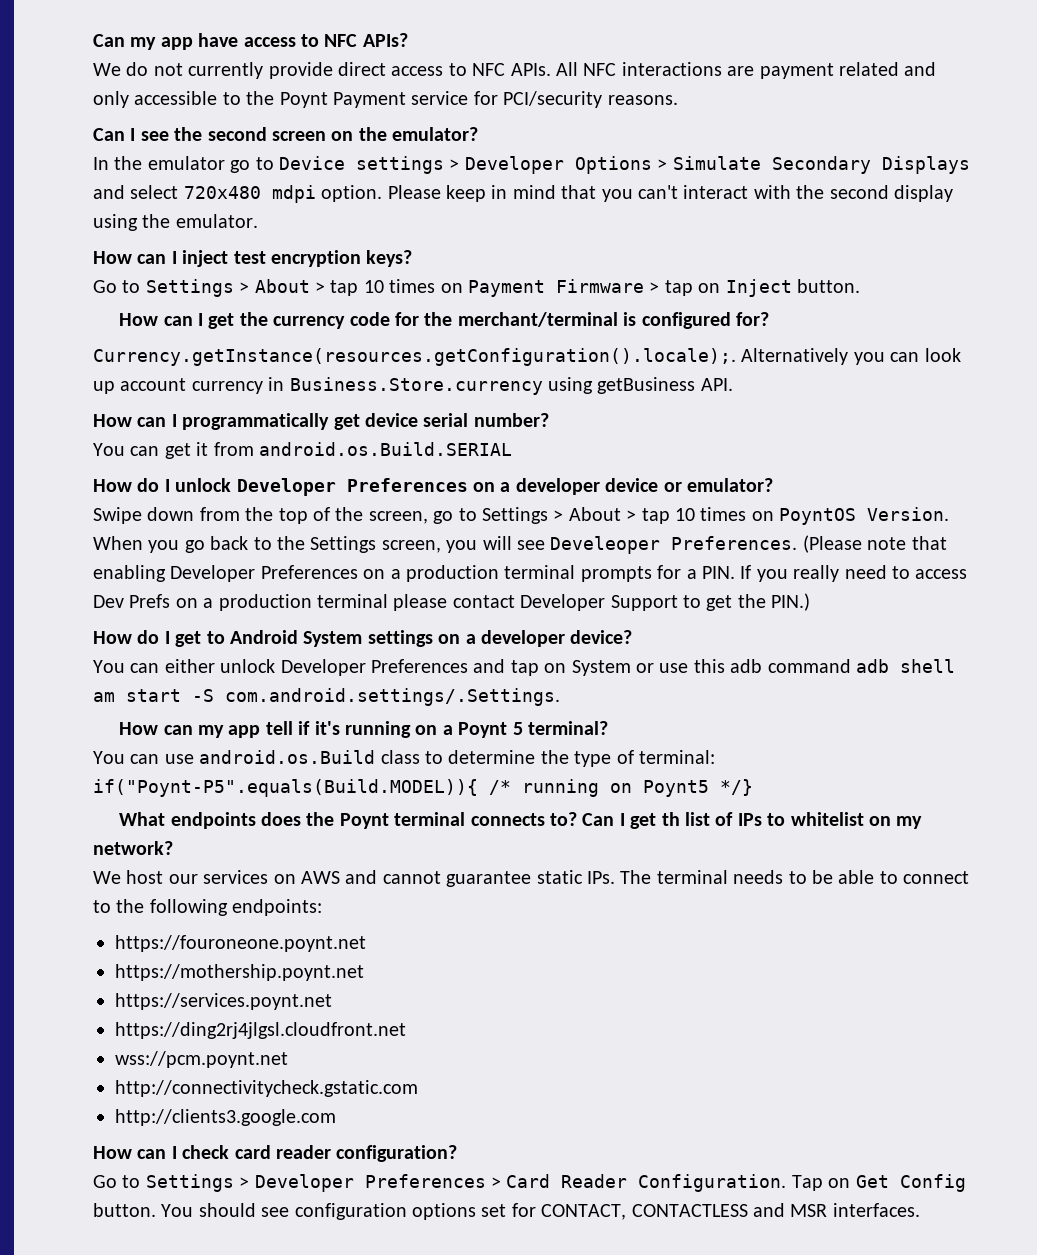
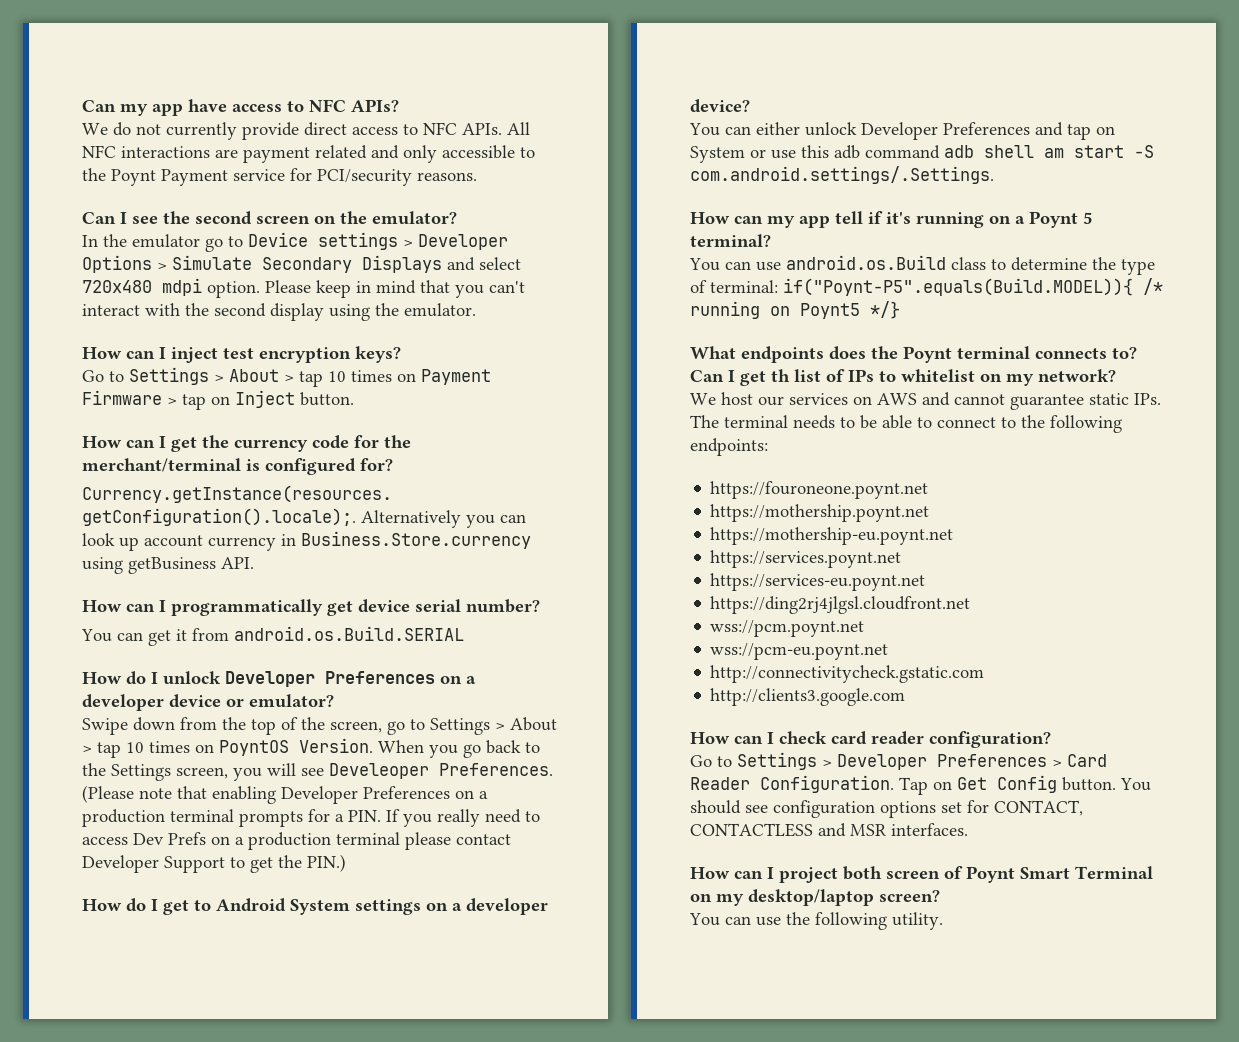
(364, 972) none -> [710,527,954,545] // https://mothership-eu.poynt.net
(332, 1001) none -> [710,573,926,591] // https://services-eu.poynt.net
(288, 1059) none -> [710,643,889,660] // wss://pcm-eu.poynt.net
(920, 1210) none -> [690,866,1153,883] [690,889,940,906] [689,912,943,930] // How can I project both screen of Poynt Smart Terminal on my desktop/laptop screen? // You can use the following utility.

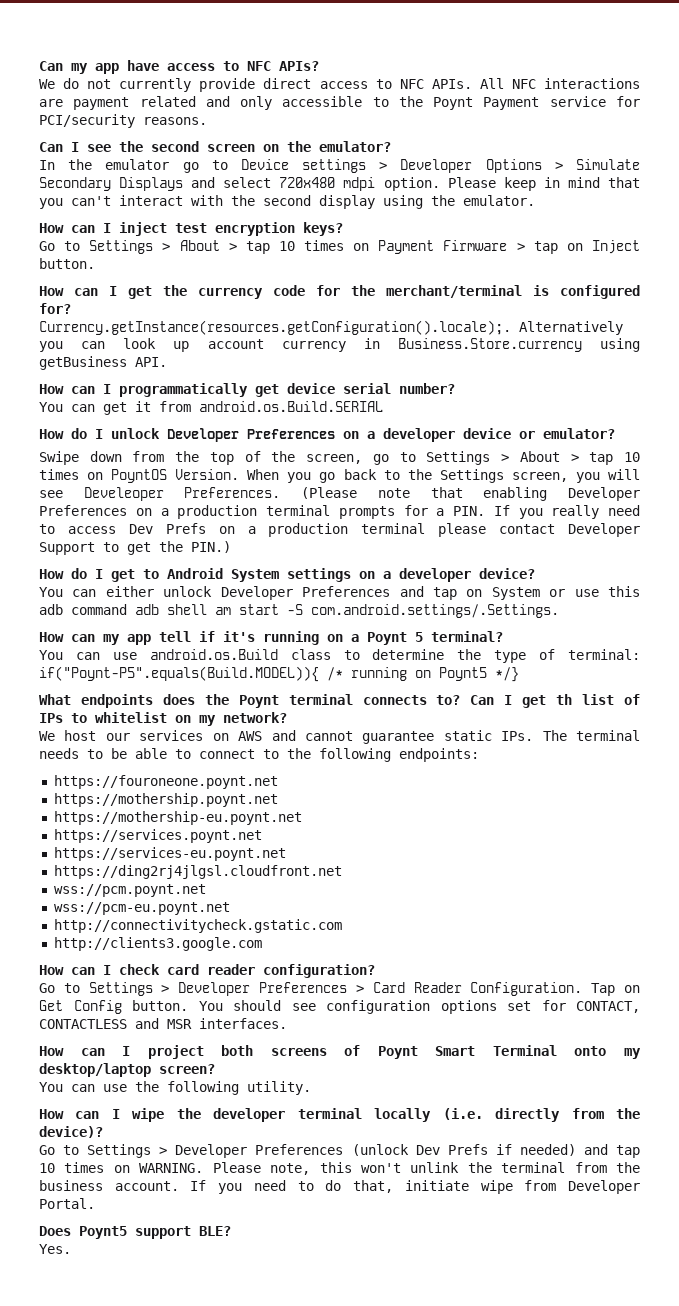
[886,870,940,879] screen -> [270,1048,327,1056] screens
[690,893,712,902] on -> [574,1046,607,1056] onto
(943, 921) none -> [39,1108,640,1122] [39,1126,103,1138] [39,1144,640,1158] [39,1162,640,1175] [39,1180,641,1194] [39,1198,95,1209] [39,1226,231,1239] [39,1244,71,1254] // How can I wipe the developer terminal locally (i.e. directly from the device)? // Go to Settings > Developer Preferences (unlock Dev Prefs if needed) and tap 10 times on WARNING. Please note, this won't unlink the terminal from the business account. If you need to do that, initiate wipe from Developer Portal. // Does Poynt5 support BLE? // Yes.

